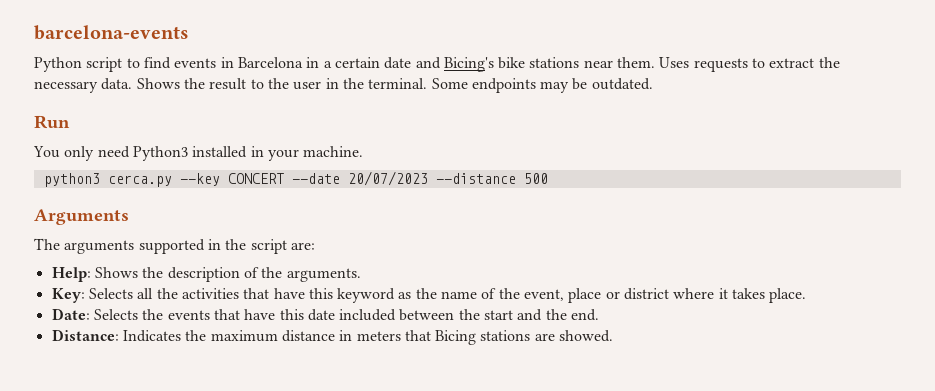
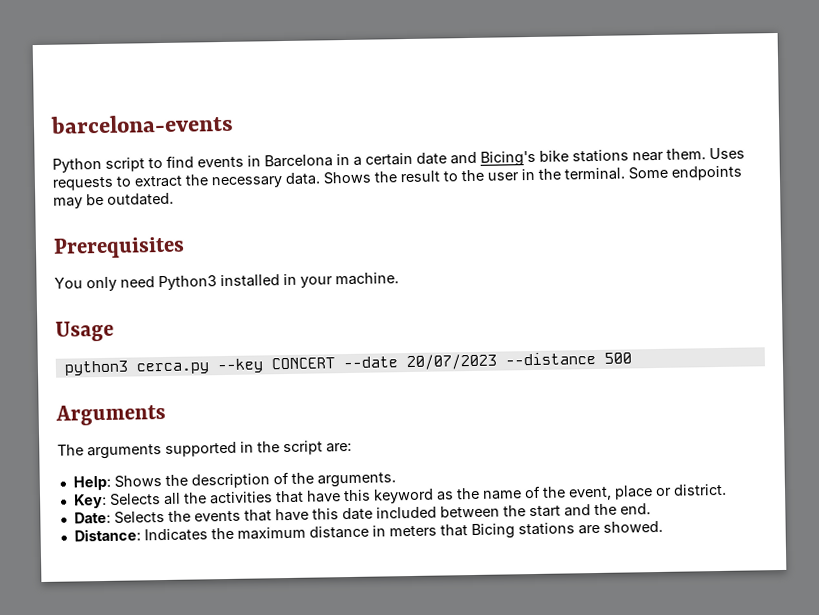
[34,115,70,129] Run -> [53,236,185,259] Prerequisites
(364, 151) none -> [55,320,114,342] // Usage
[624,288,807,303] district where it takes place. -> [672,483,727,496] district.

